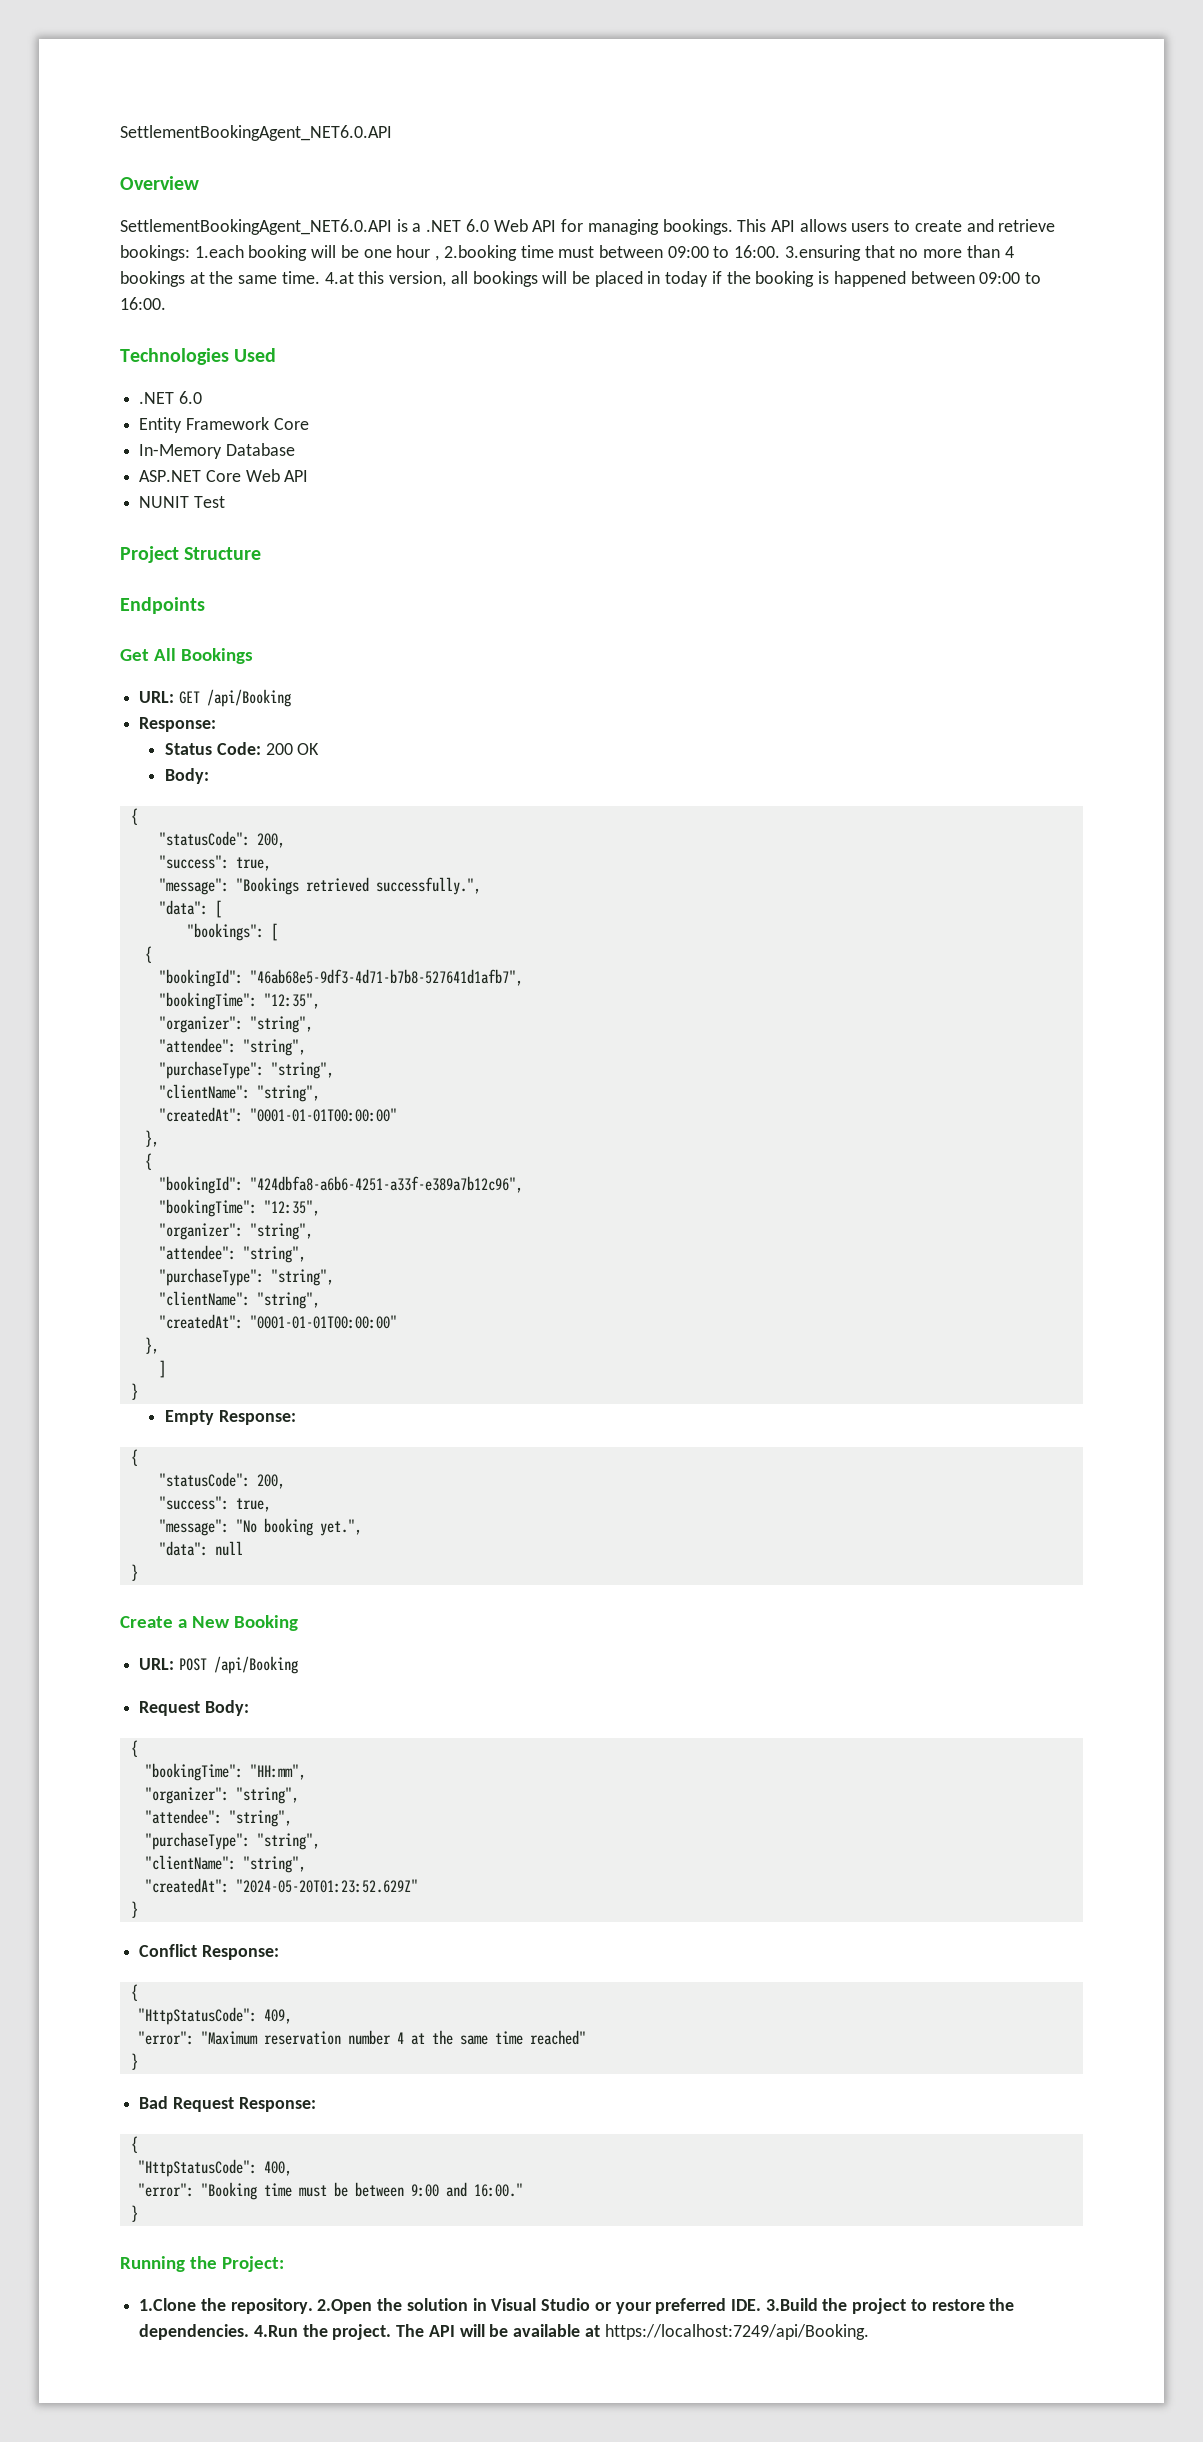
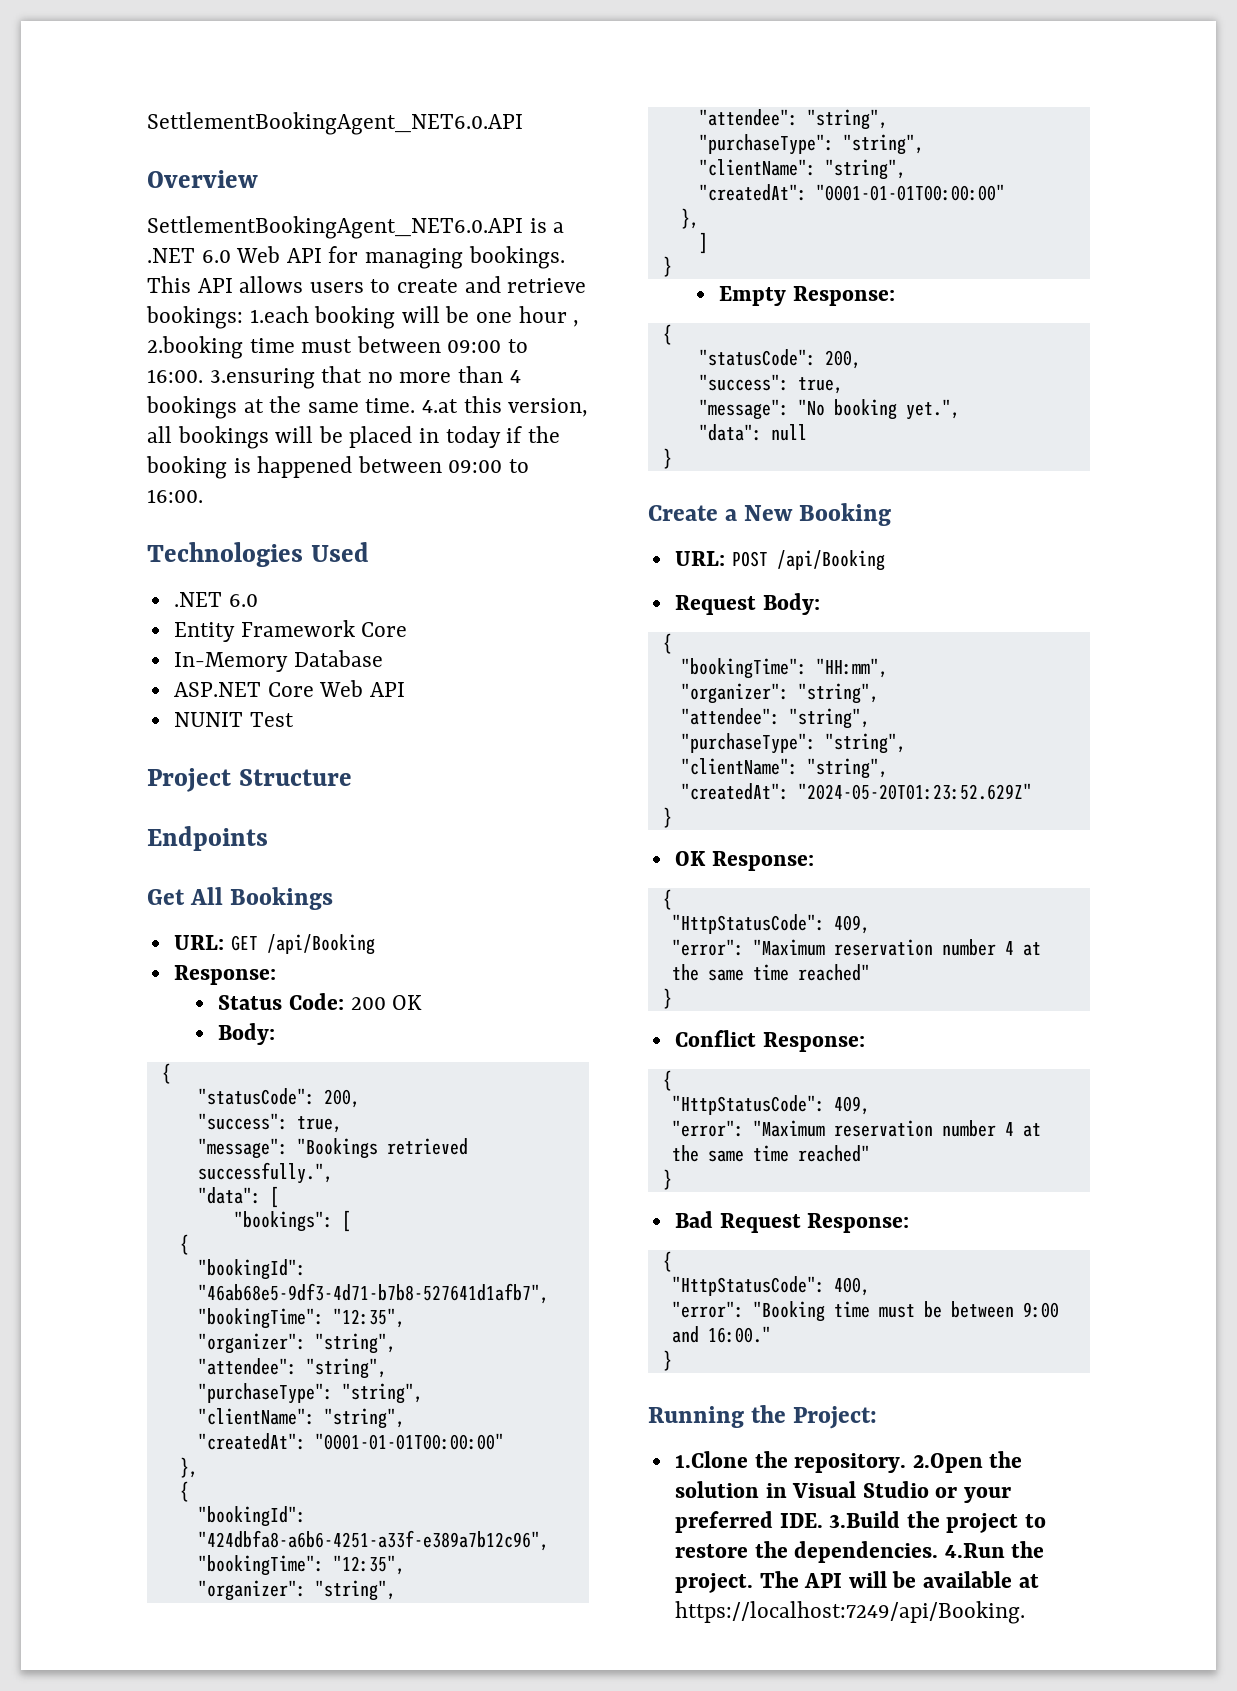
(138, 1909) none -> [674,851,814,871] [662,889,672,910] [671,914,870,934] [671,939,1041,956] [671,964,870,981] [662,988,672,1009] // OK Response: // { // "HttpStatusCode": 409, // "error": "Maximum reservation number 4 at the same time reached" // }

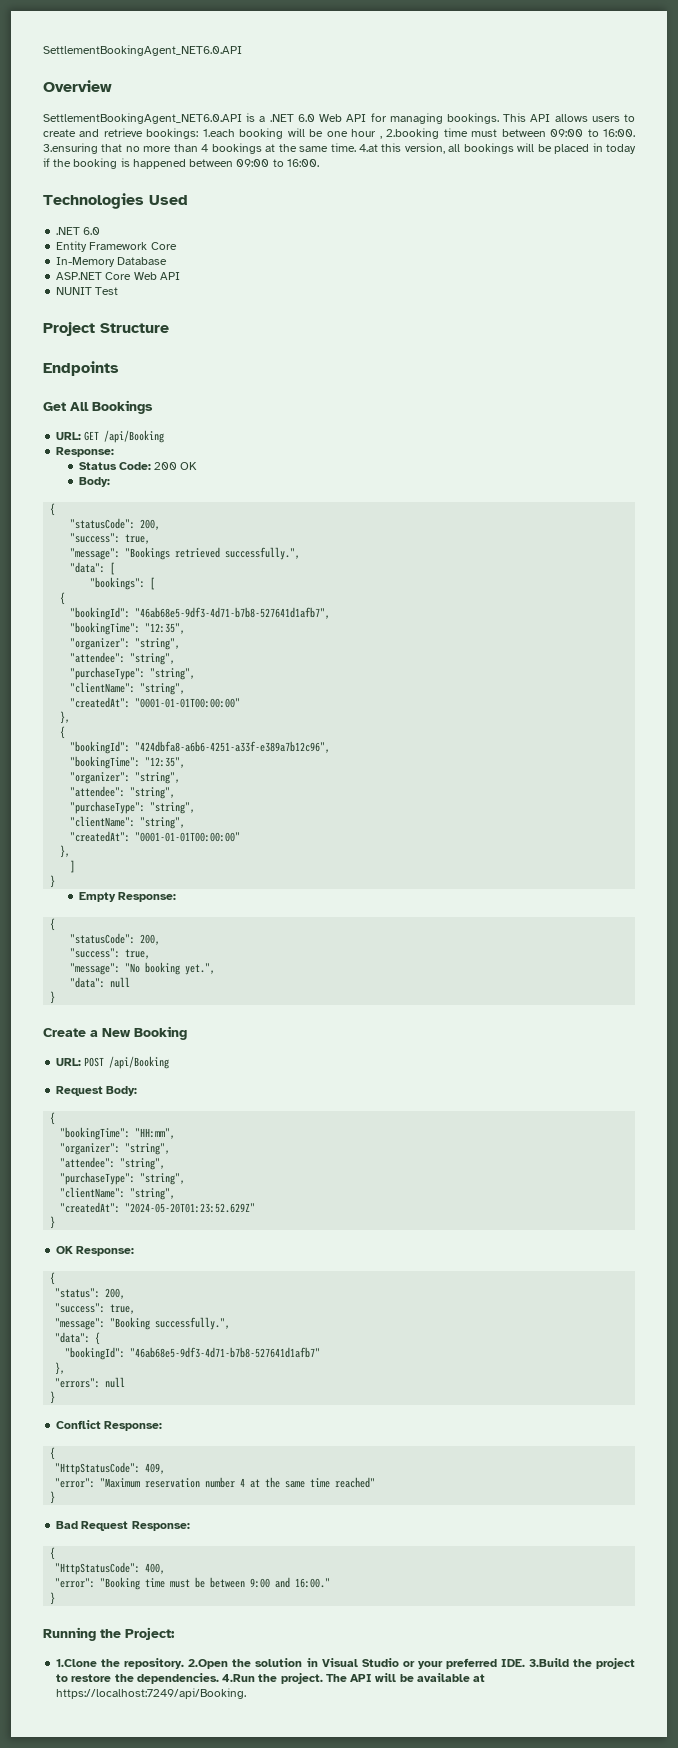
[671,914,870,934] [671,939,1041,956] [671,964,870,981] "HttpStatusCode": 409, // "error": "Maximum reservation number 4 at the same time reached" -> [55,1288,126,1299] [55,1303,136,1314] [55,1317,231,1330] [55,1332,101,1345] [65,1347,321,1360] [55,1362,66,1375] [55,1377,126,1388] "status": 200, // "success": true, // "message": "Booking successfully.", // "data": { // "bookingId": "46ab68e5-9df3-4d71-b7b8-527641d1afb7" // }, // "errors": null

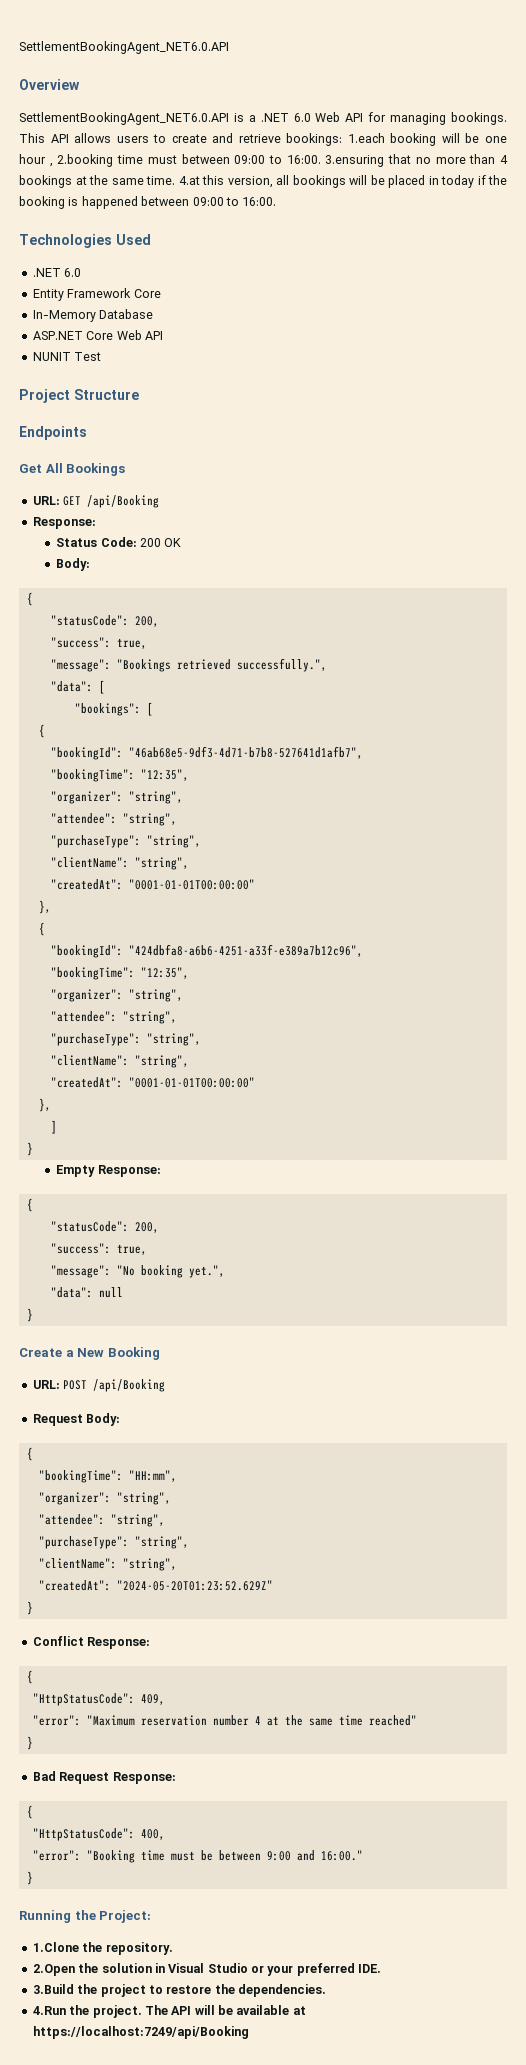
[56,1246,135,1256] [50,1272,56,1285] [55,1288,126,1299] [55,1303,136,1314] [55,1317,231,1330] [55,1332,101,1345] [65,1347,321,1360] [55,1362,66,1375] [55,1377,126,1388] [50,1391,56,1404] // OK Response: // { // "status": 200, // "success": true, // "message": "Booking successfully.", // "data": { // "bookingId": "46ab68e5-9df3-4d71-b7b8-527641d1afb7" // }, // "errors": null // } -> (33, 1608) none
(185, 1663) none -> (173, 1948) //
(525, 1663) none -> (382, 1968) //
(219, 1678) none -> (326, 1990) //
[56,1688,247,1699] https://localhost:7249/api/Booking. -> [32,2026,249,2039] https://localhost:7249/api/Booking

